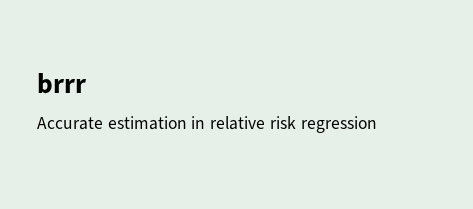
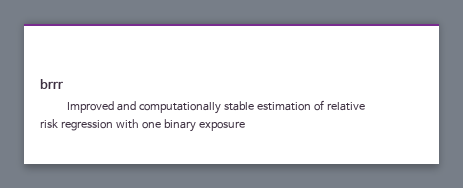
[37,116,377,133] Accurate estimation in relative risk regression -> [66,100,365,114] [40,119,245,132] Improved and computationally stable estimation of relative risk regression with one binary exposure

